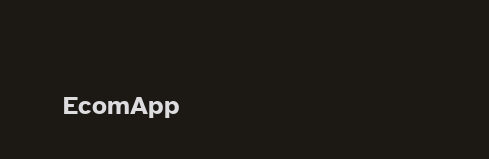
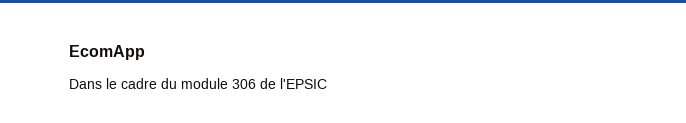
(180, 107) none -> [69,78,327,89] // Dans le cadre du module 306 de l'EPSIC

